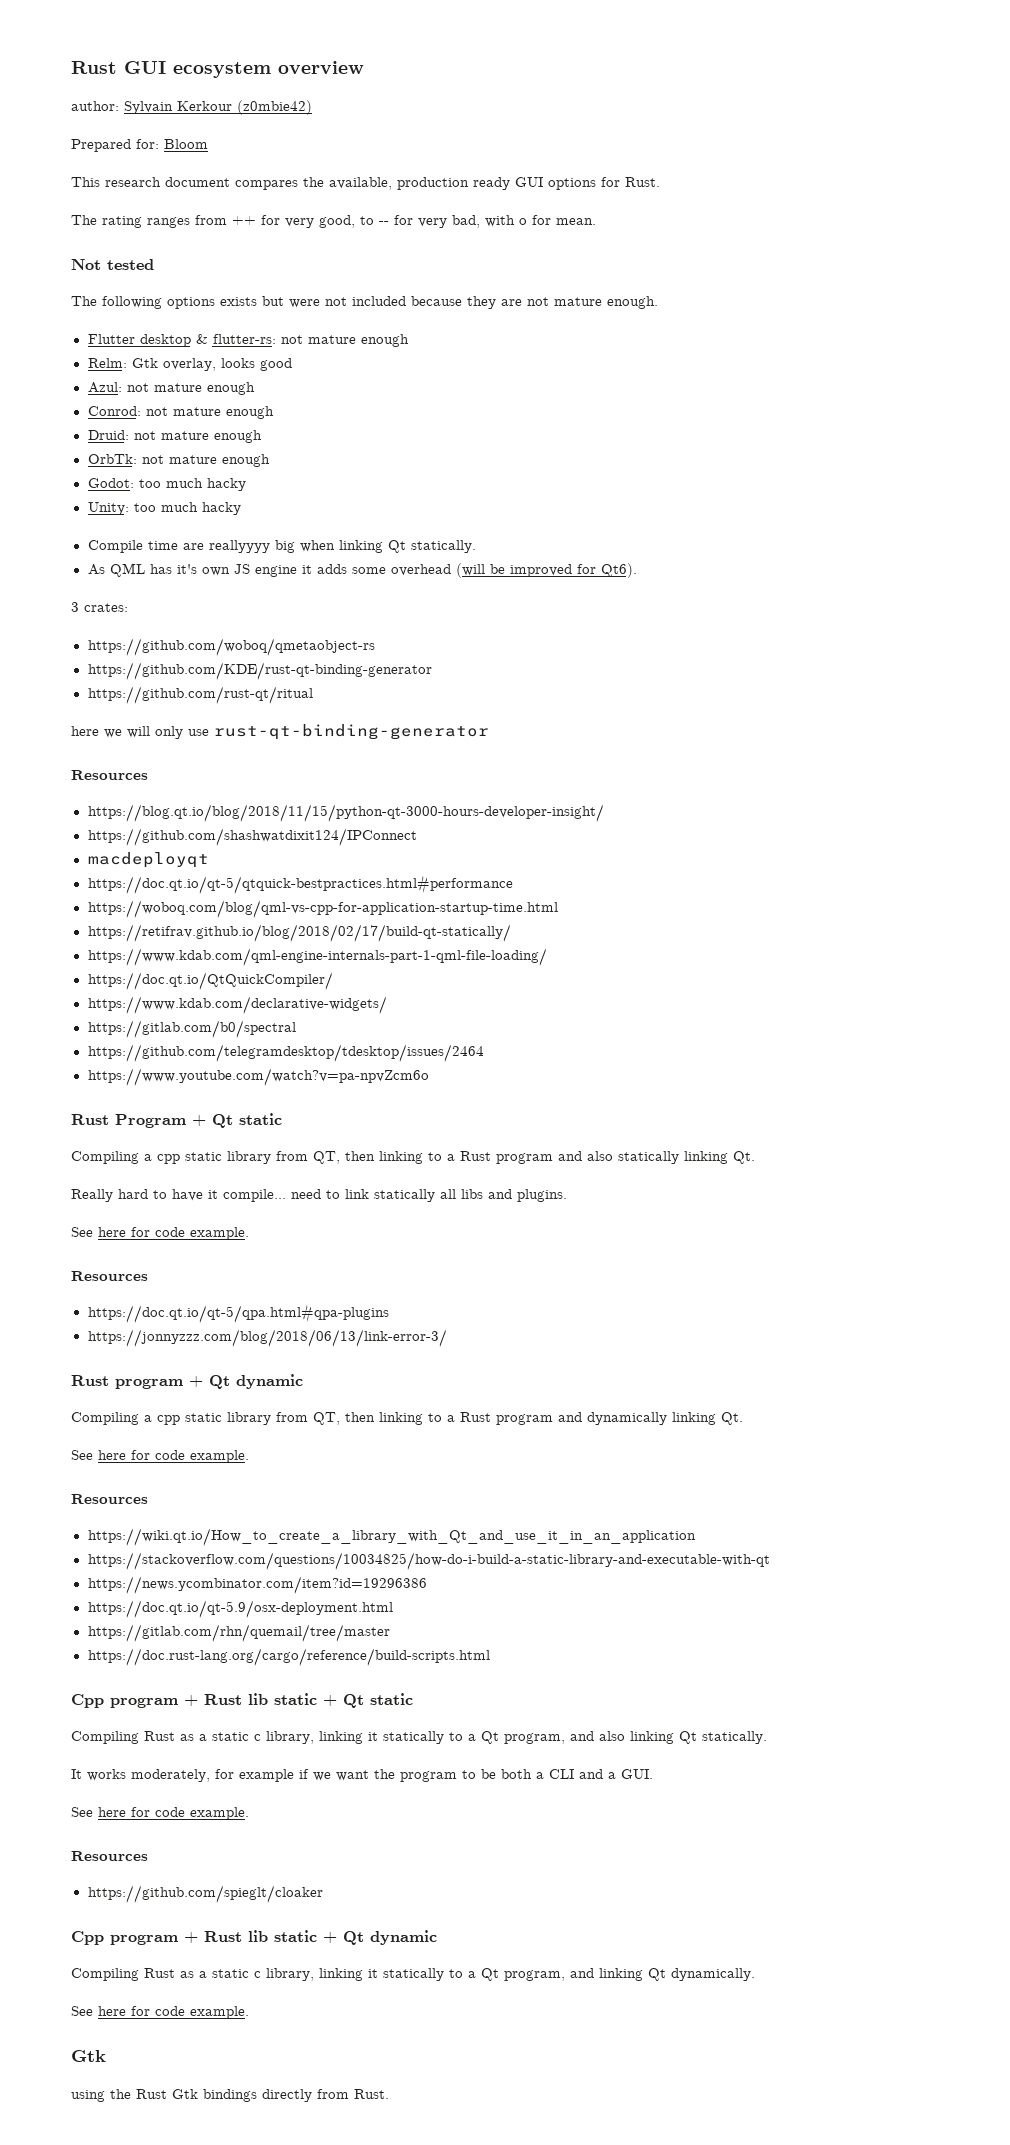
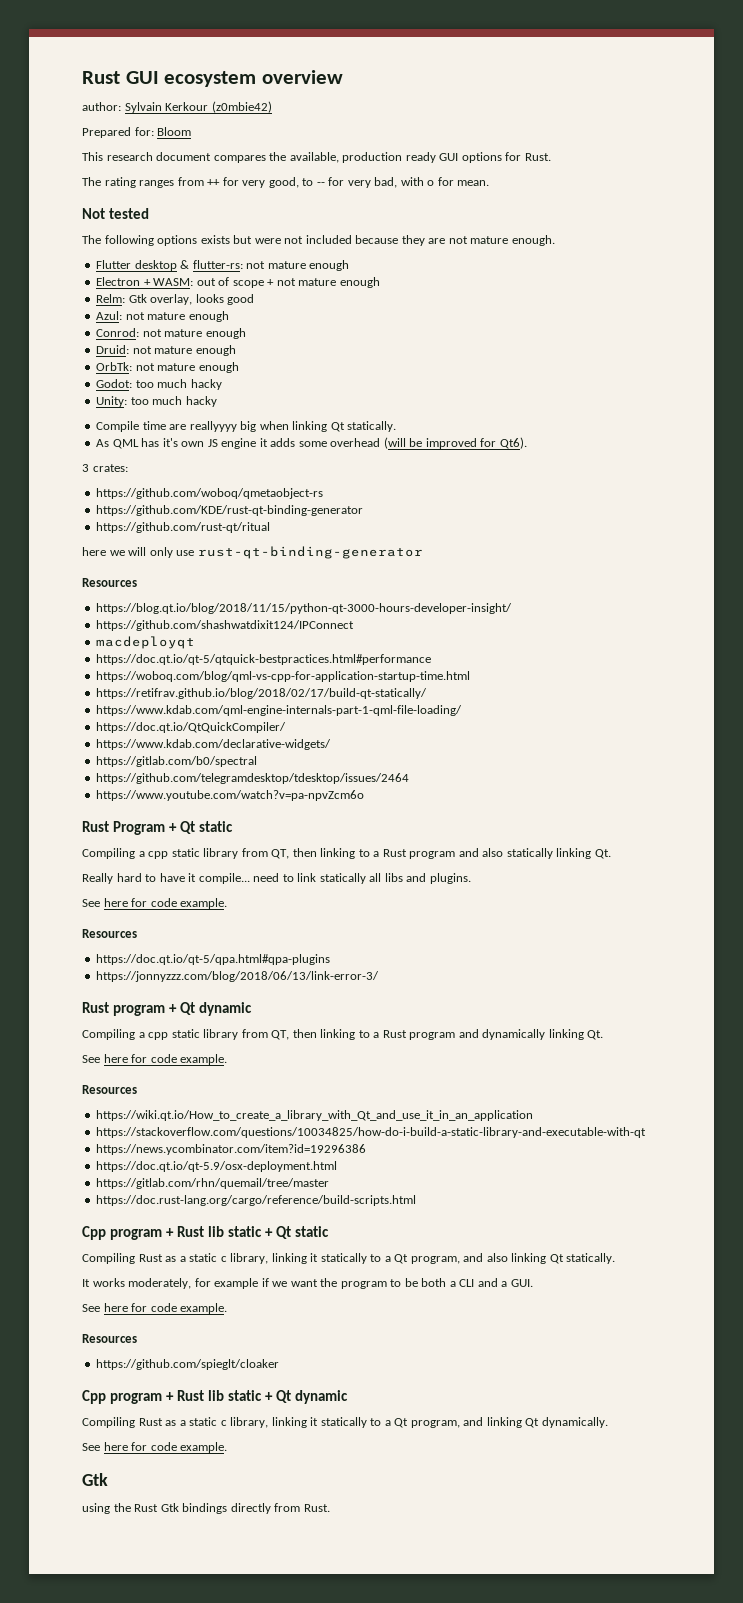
(409, 340) none -> [96,277,380,288] // Electron + WASM: out of scope + not mature enough

